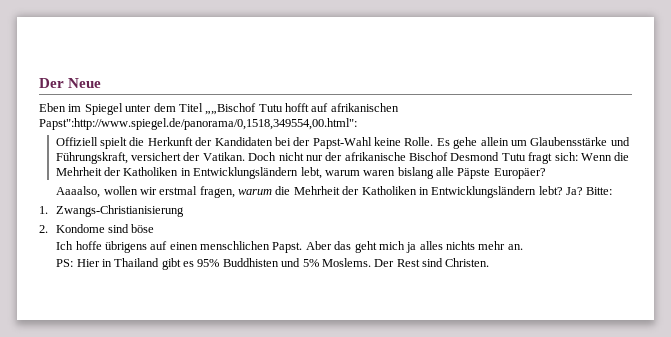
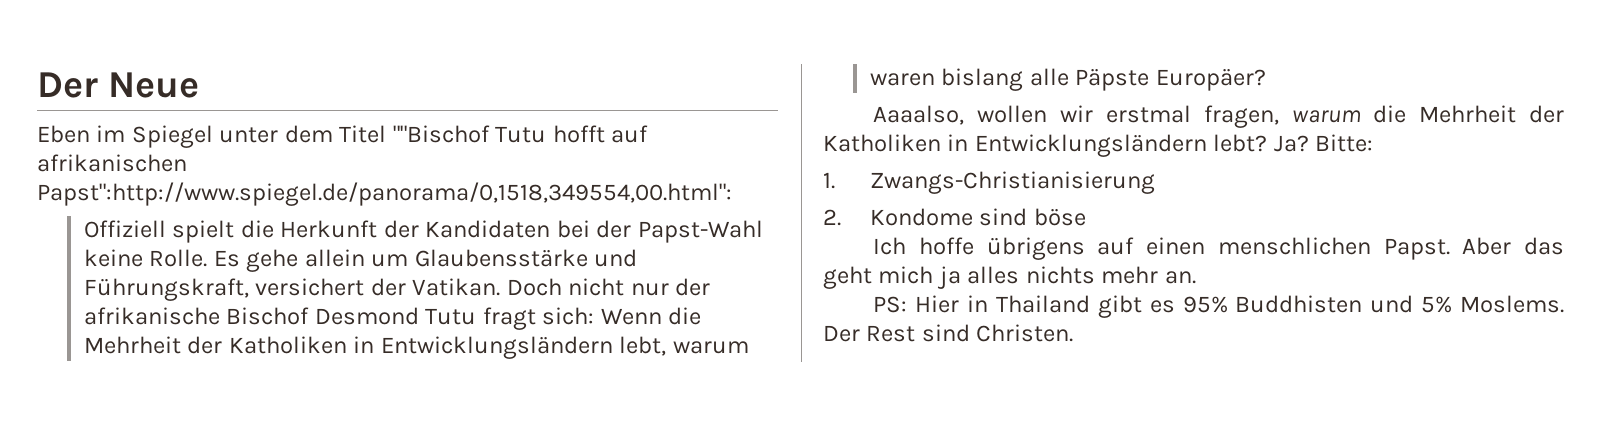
[205,103,257,115] „„Bischof -> [392,125,490,143] ""Bischof

